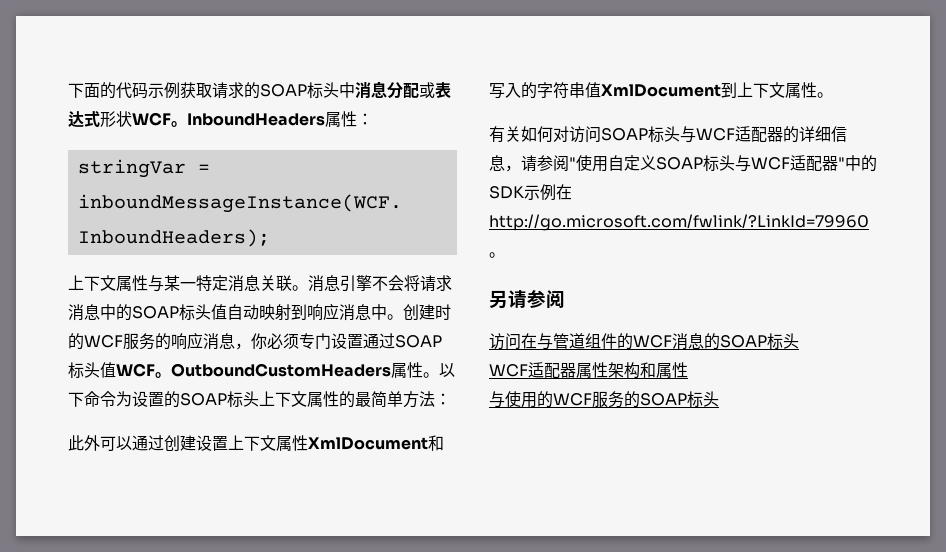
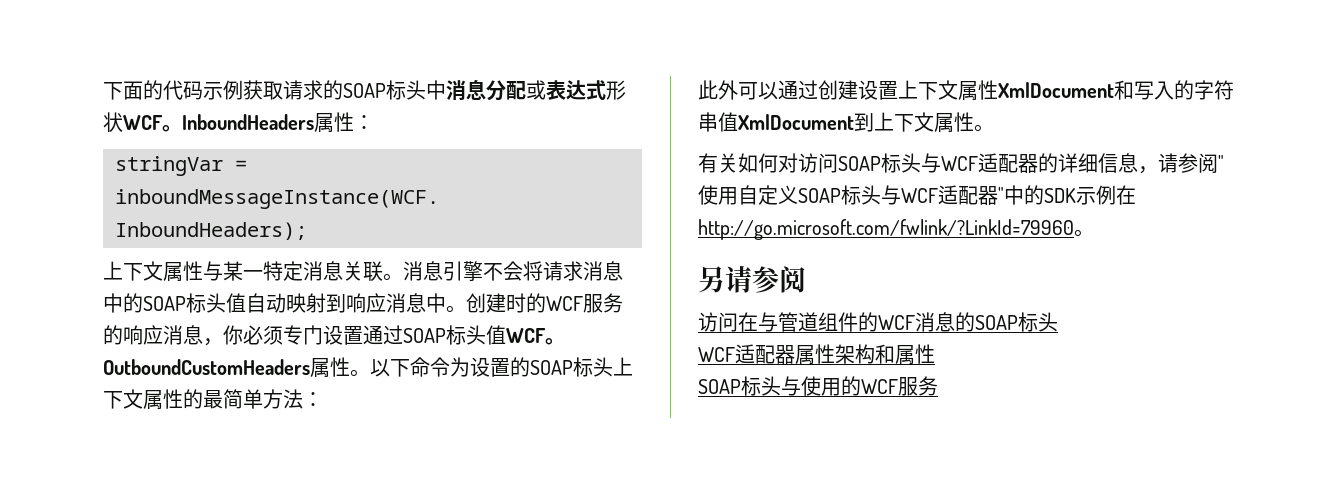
(688, 370) none -> [698,376,781,396] SOAP标头
[624,391,719,408] 的SOAP标头 -> (938, 386) none

